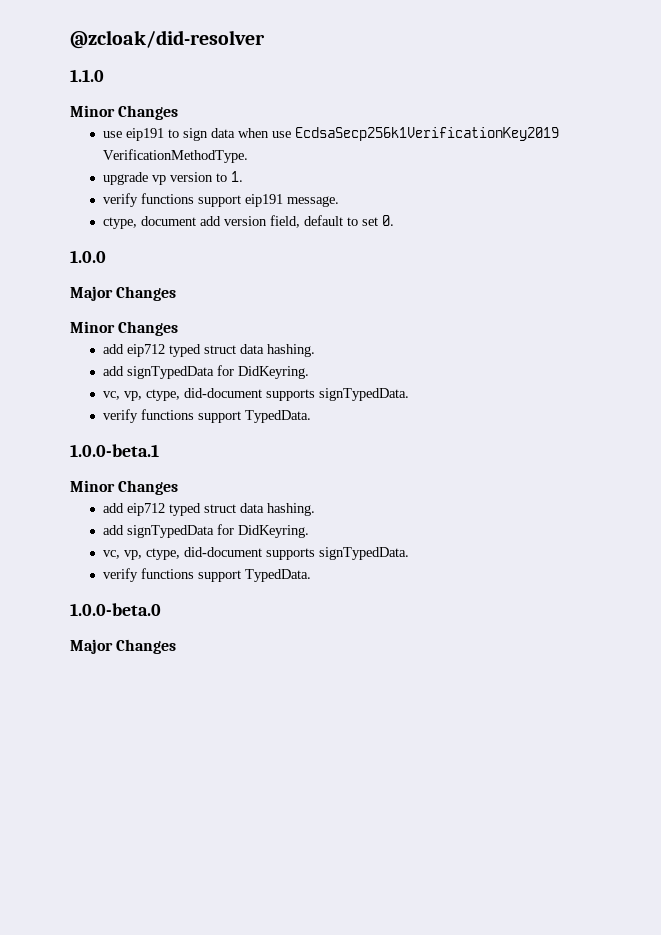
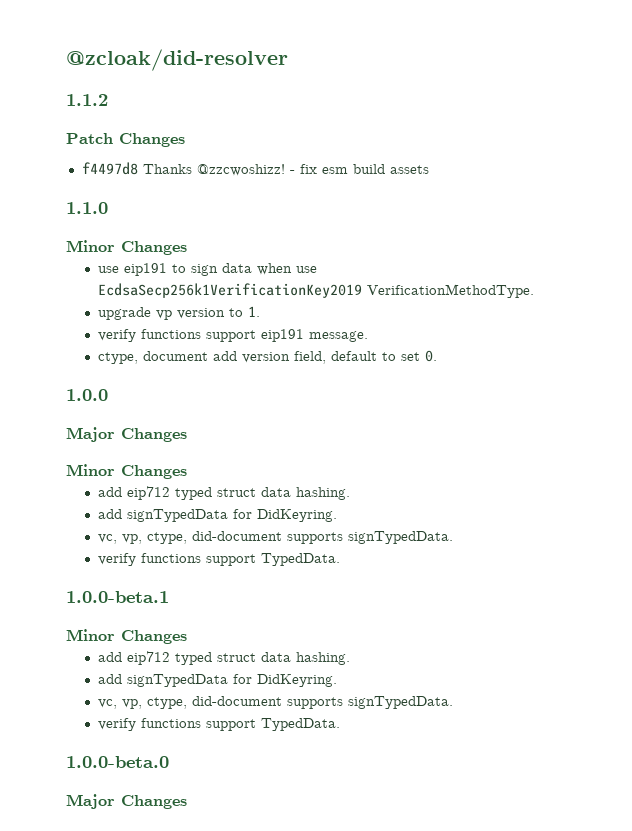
(265, 39) none -> [66,94,108,106] [66,133,185,147] [81,162,429,176] // 1.1.2 // Patch Changes // f4497d8 Thanks @zzcwoshizz! - fix esm build assets

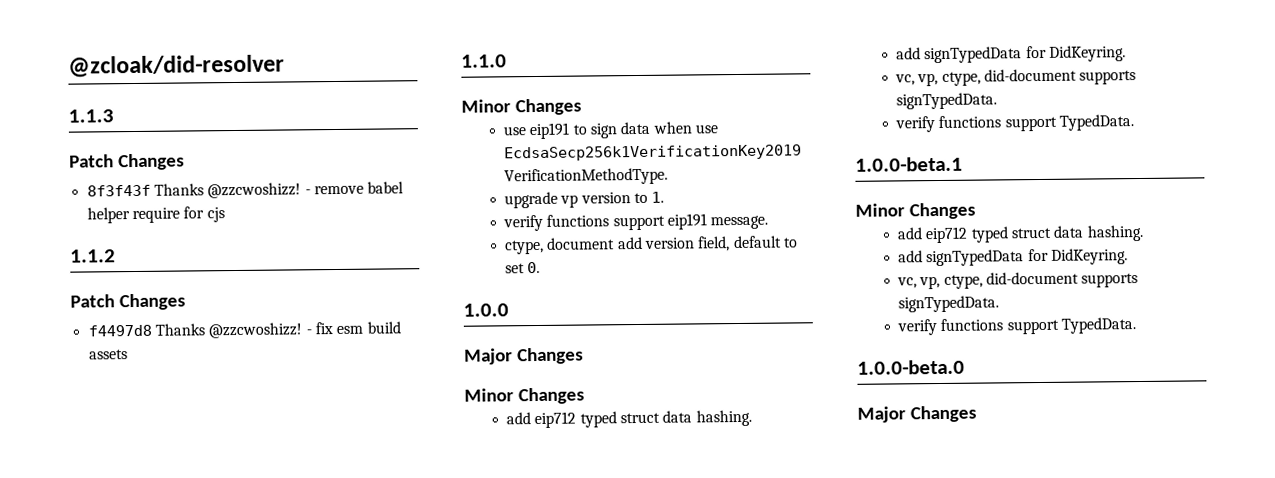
(288, 60) none -> [68,109,114,123] [69,153,185,171] [86,181,405,199] [86,206,225,224] // 1.1.3 // Patch Changes // 8f3f43f Thanks @zzcwoshizz! - remove babel helper require for cjs

